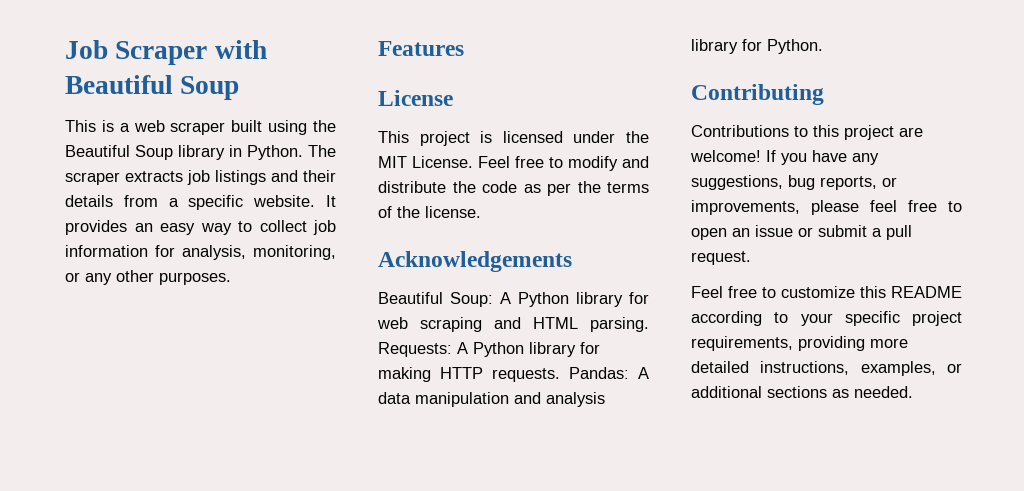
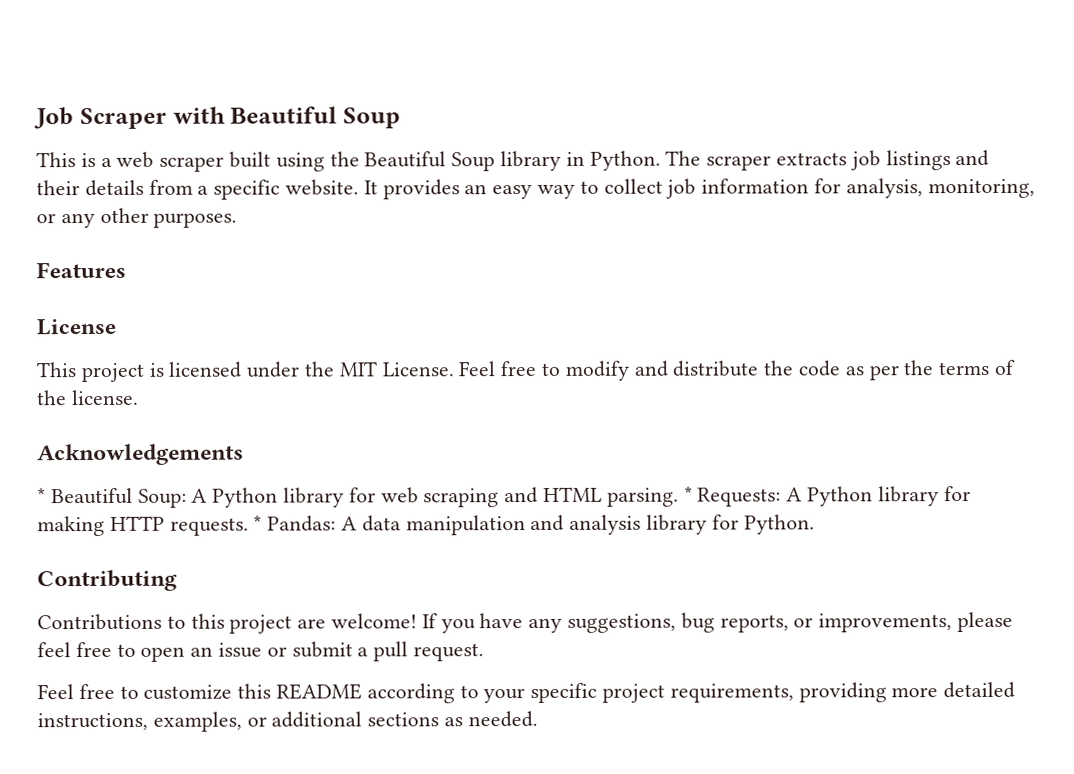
(572, 261) none -> [37,488,46,504] *
(649, 324) none -> [683,486,693,502] *
(560, 375) none -> [253,515,263,531] *

